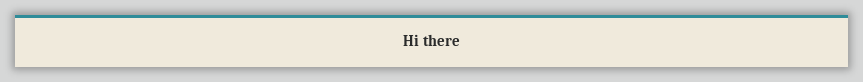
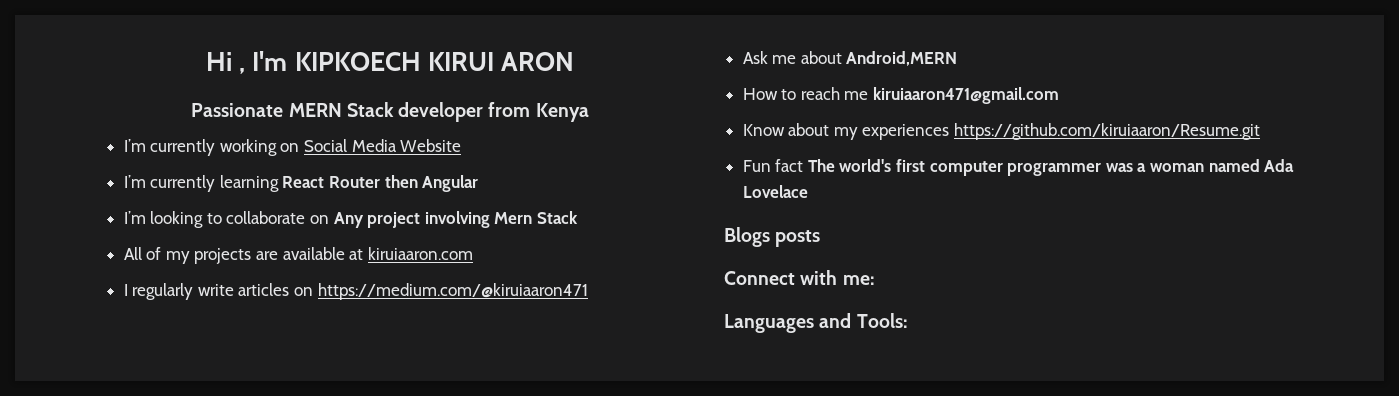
[423,34,461,46] there -> [239,51,574,74] [191,102,589,122] [123,139,462,156] [123,175,479,192] [123,211,579,228] [123,247,473,264] [123,283,588,300] [742,51,958,66] [742,87,1060,104] [742,123,1261,140] [742,159,1295,176] [742,185,808,198] [724,227,821,247] [724,270,875,285] [724,313,908,333] , I'm KIPKOECH KIRUI ARON // Passionate MERN Stack developer from Kenya // I’m currently working on Social Media Website // I’m currently learning React Router then Angular // I’m looking to collaborate on Any project involving Mern Stack // All of my projects are available at kiruiaaron.com // I regularly write articles on https://medium.com/@kiruiaaron471 // Ask me about Android,MERN // How to reach me kiruiaaron471@gmail.com // Know about my experiences https://github.com/kiruiaaron/Resume.git // Fun fact The world's first computer programmer was a woman named Ada Lovelace // Blogs posts // Connect with me: // Languages and Tools:

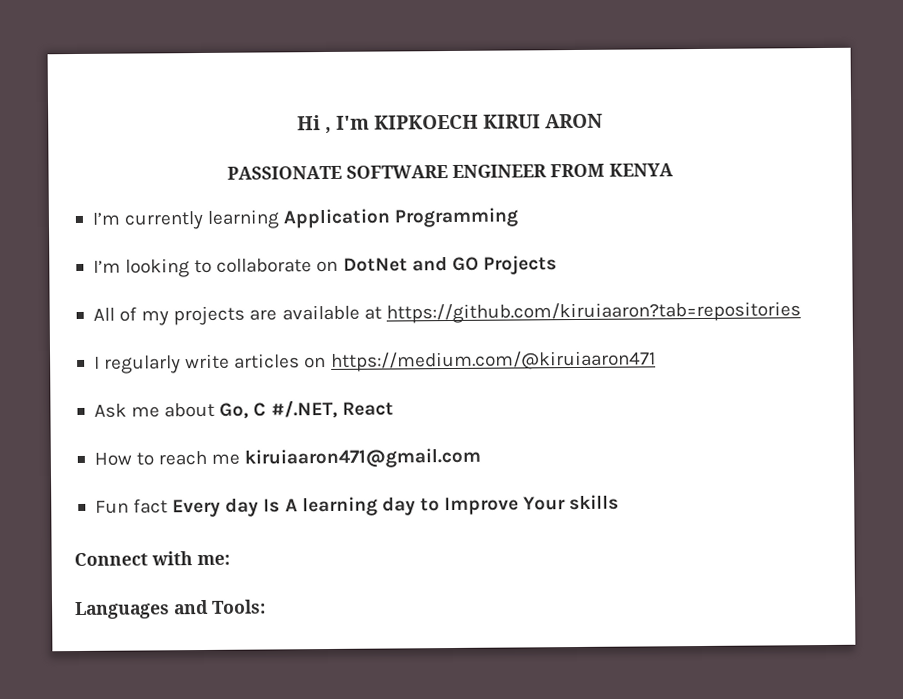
[191,102,589,122] [123,139,462,156] Passionate MERN Stack developer from Kenya // I’m currently working on Social Media Website -> [227,163,674,180] PASSIONATE SOFTWARE ENGINEER FROM KENYA
[282,175,479,192] React Router then Angular -> [283,207,520,229] Application Programming
[333,211,579,228] Any project involving Mern Stack -> [342,255,557,275] DotNet and GO Projects
[367,247,473,260] kiruiaaron.com -> [385,301,801,324] https://github.com/kiruiaaron?tab=repositories
[846,51,958,66] Android,MERN -> [219,399,394,419] Go, C #/.NET, React
[742,123,1261,140] [742,159,1295,176] [742,185,808,198] [724,227,821,247] Know about my experiences https://github.com/kiruiaaron/Resume.git // Fun fact The world's first computer programmer was a woman named Ada Lovelace // Blogs posts -> [94,494,620,518] Fun fact Every day Is A learning day to Improve Your skills

